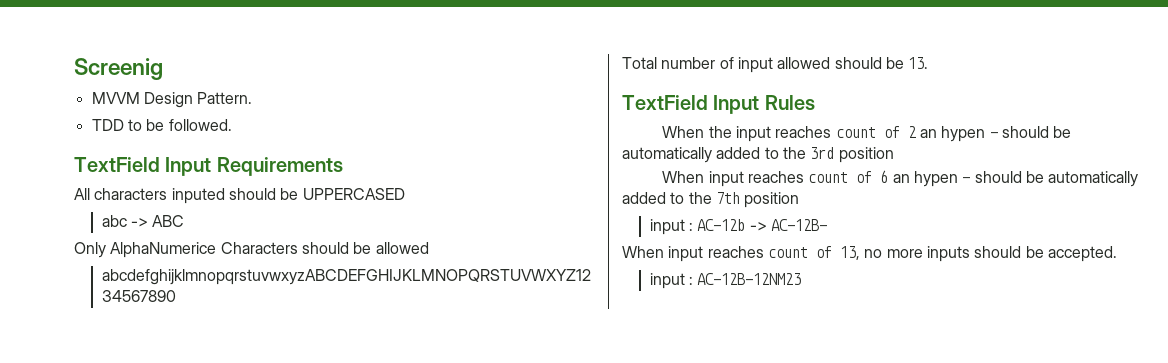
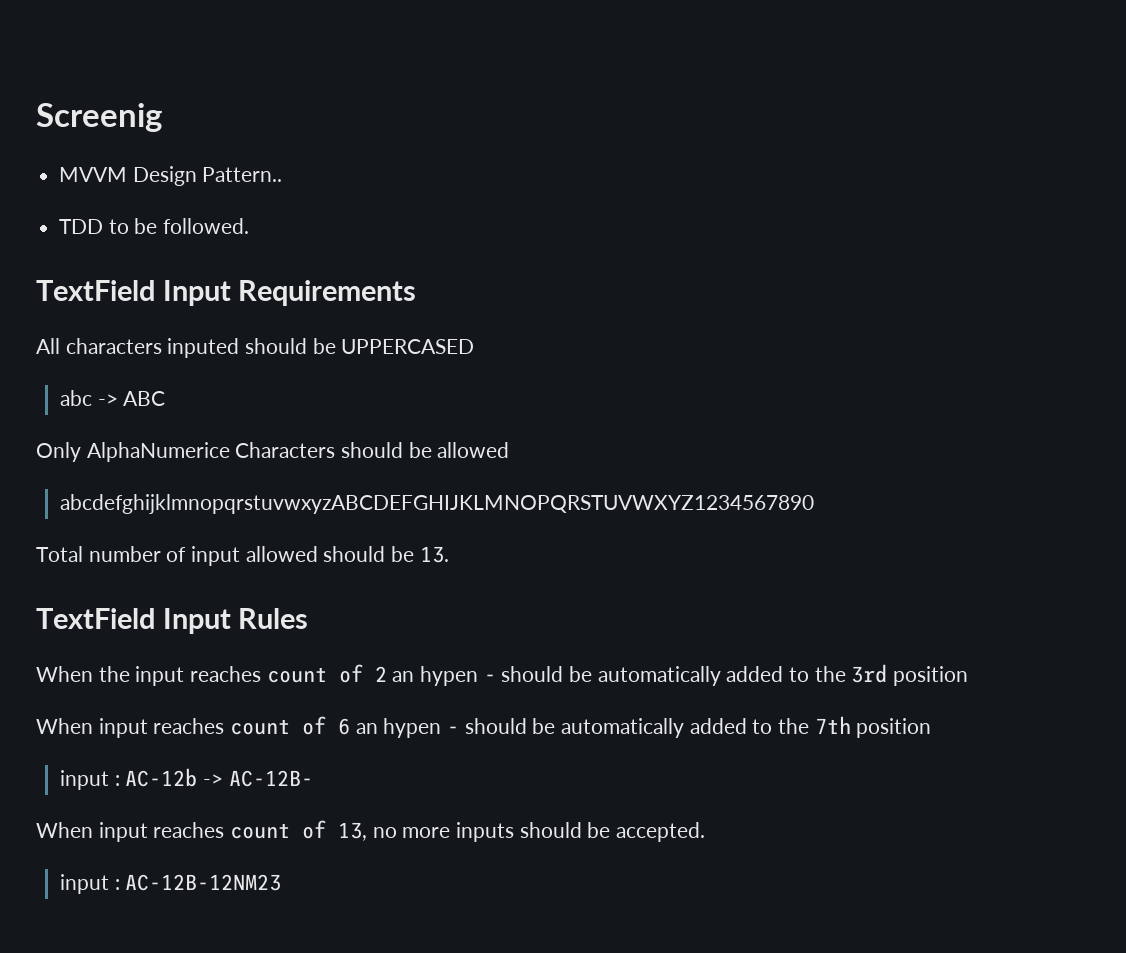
[197,92,253,104] Pattern. -> [202,167,283,182] Pattern..

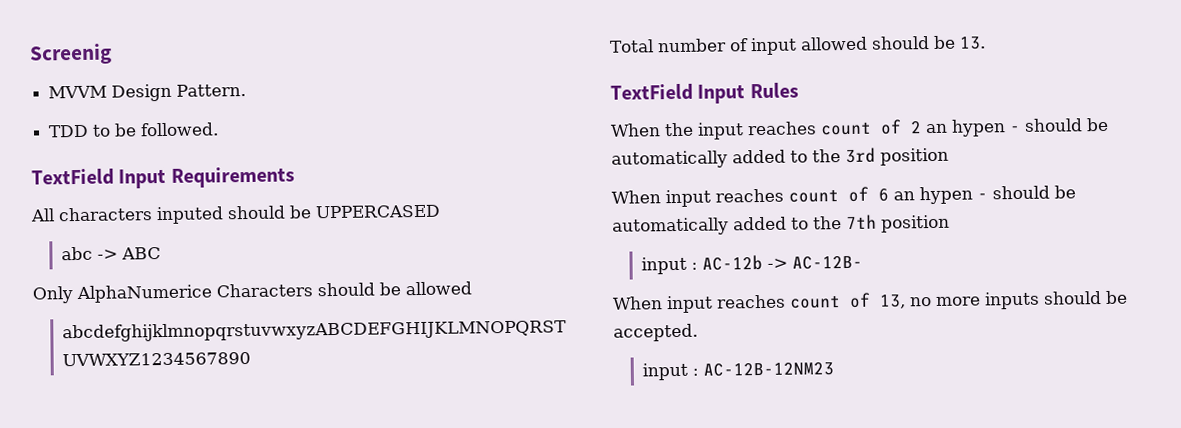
[202,167,283,182] Pattern.. -> [176,84,247,97] Pattern.

